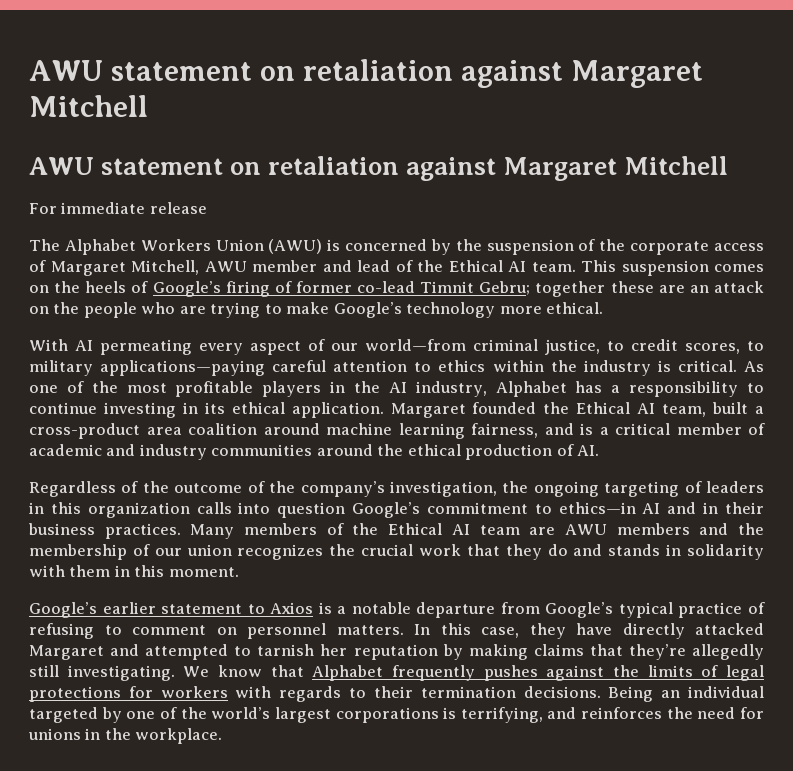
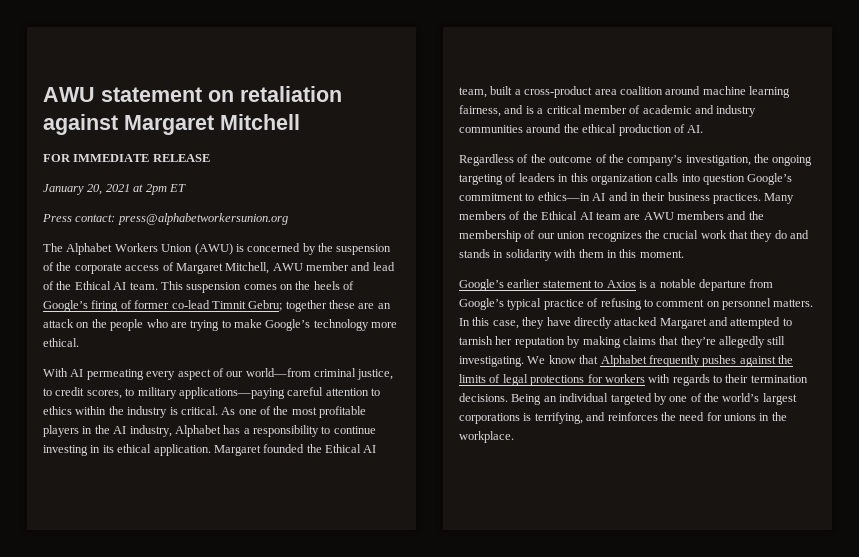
[29,59,704,88] [29,95,148,117] [29,156,729,181] [29,202,207,214] AWU statement on retaliation against Margaret Mitchell // AWU statement on retaliation against Margaret Mitchell // For immediate release -> [43,86,342,102] [43,114,300,135] [43,154,210,162] [43,184,186,195] [42,213,288,225] AWU statement on retaliation against Margaret Mitchell // FOR IMMEDIATE RELEASE // January 20, 2021 at 2pm ET // Press contact: press@alphabetworkersunion.org

